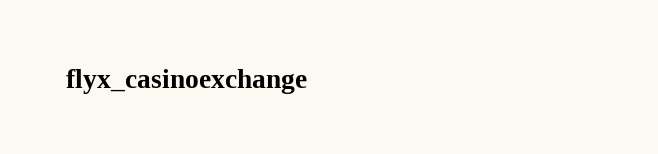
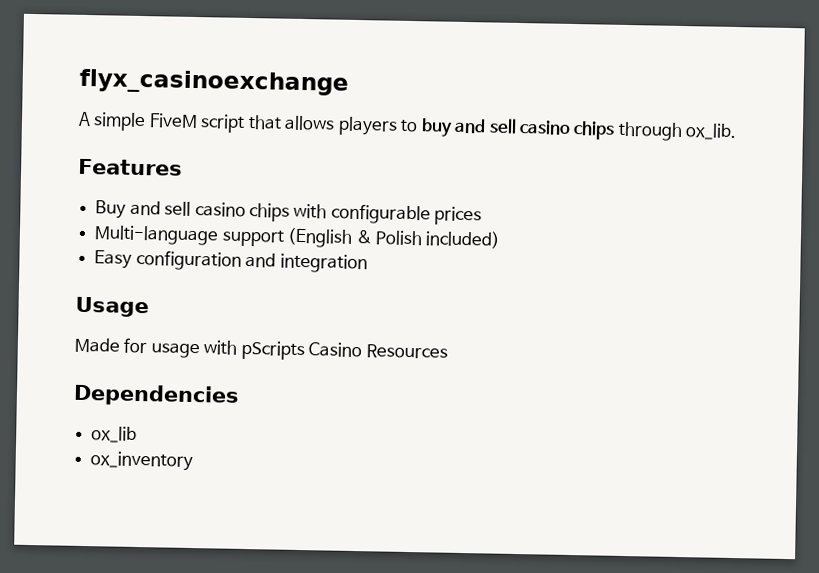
(307, 81) none -> [78,111,738,142] [78,158,183,176] [95,200,483,226] [94,225,502,249] [94,249,368,274] [75,296,149,318] [74,337,448,361] [73,383,240,407] [91,426,138,443] [90,451,194,472] // A simple FiveM script that allows players to buy and sell casino chips through ox_lib. // Features // Buy and sell casino chips with configurable prices // Multi-language support (English & Polish included) // Easy configuration and integration // Usage // Made for usage with pScripts Casino Resources // Dependencies // ox_lib // ox_inventory

